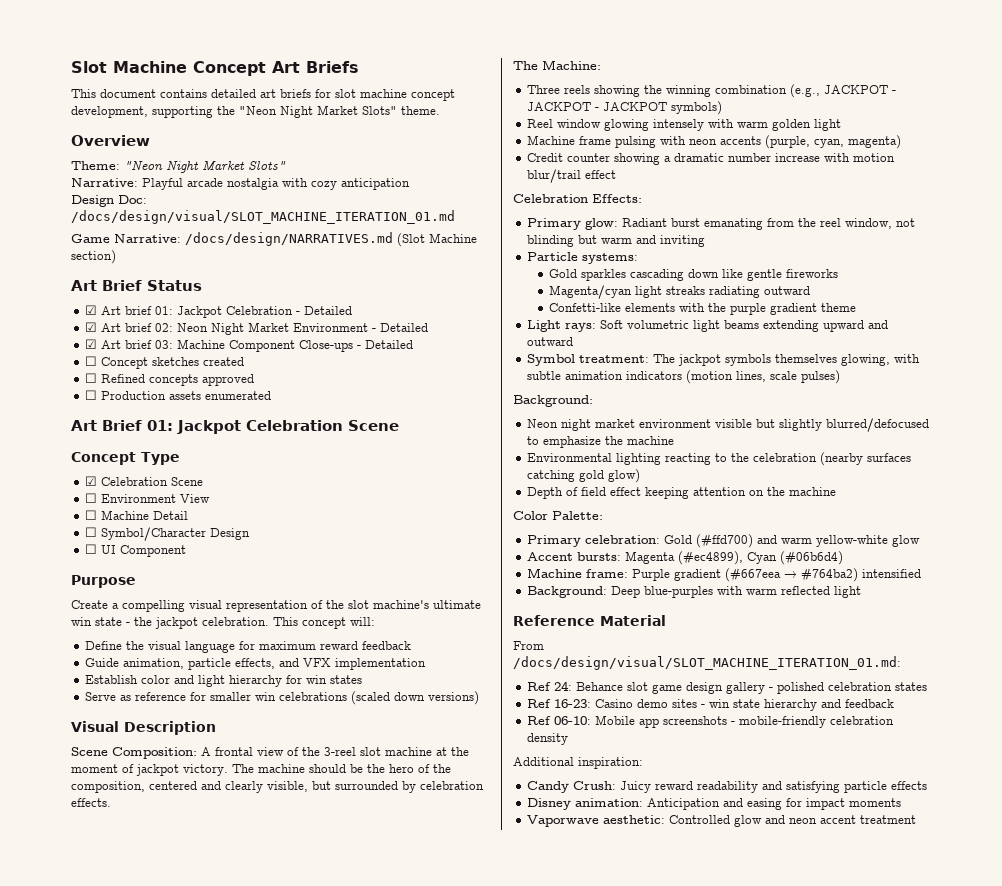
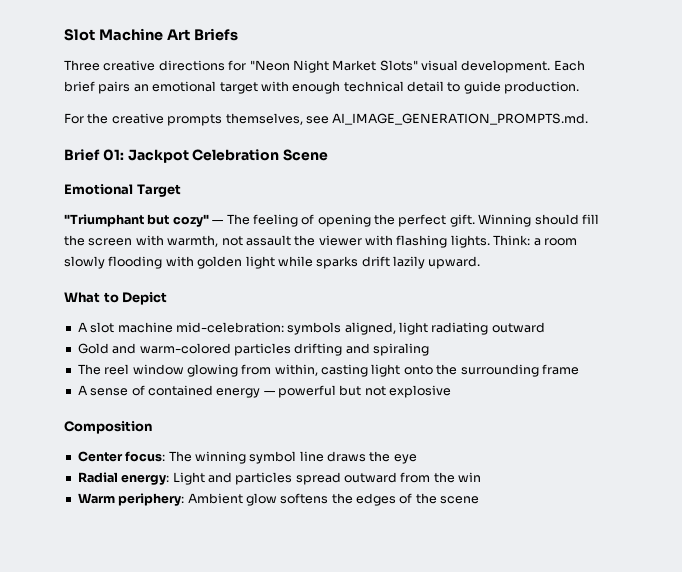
[193,61,266,76] Concept -> (163, 34) none
[71,89,455,101] [71,105,440,118] [71,135,150,146] [71,160,286,173] [71,178,410,190] [71,195,147,207] [71,210,455,224] [71,232,477,247] [71,250,116,264] [71,280,202,291] [85,305,353,318] [85,322,429,335] [85,339,414,352] [85,356,245,369] [85,373,255,386] [85,390,272,400] [71,420,97,431] This document contains detailed art briefs for slot machine concept development, supporting the "Neon Night Market Slots" theme. // Overview // Theme: "Neon Night Market Slots" // Narrative: Playful arcade nostalgia with cozy anticipation // Design Doc: /docs/design/visual/SLOT_MACHINE_ITERATION_01.md // Game Narrative: /docs/design/NARRATIVES.md (Slot Machine section) // Art Brief Status // ☑ Art brief 01: Jackpot Celebration - Detailed // ☑ Art brief 02: Neon Night Market Environment - Detailed // ☑ Art brief 03: Machine Component Close-ups - Detailed // ☐ Concept sketches created // ☐ Refined concepts approved // ☐ Production assets enumerated // Art -> [64,60,585,73] [64,81,580,94] [64,113,589,126] Three creative directions for "Neon Night Market Slots" visual development. Each brief pairs an emotional target with enough technical detail to guide production. // For the creative prompts themselves, see AI_IMAGE_GENERATION_PROMPTS.md. //
[71,452,180,465] [85,476,204,486] [85,493,211,503] [85,510,189,520] [85,527,251,541] [85,544,187,557] [71,575,136,588] [71,600,481,612] [71,617,375,629] [85,641,412,653] [85,658,427,670] [85,675,363,687] [85,691,480,705] [71,721,216,735] [71,747,469,759] [71,764,451,776] [71,781,484,793] [71,798,111,807] [513,60,601,70] [527,84,897,98] [527,101,723,115] [527,119,842,131] [527,135,902,149] [527,153,896,165] [527,169,617,183] [513,194,642,203] [527,218,916,230] [527,235,706,247] [527,252,639,264] [549,269,839,281] [549,285,811,299] [549,303,857,315] [527,320,889,332] [527,337,574,346] [527,354,921,366] [527,370,841,384] [513,395,593,407] [527,418,930,432] [527,436,675,448] [527,452,912,466] [527,469,641,483] [527,487,837,499] [513,511,603,520] [527,534,921,548] [527,551,844,565] [527,568,922,582] [527,586,862,598] [513,615,666,626] [513,641,544,650] [513,656,901,670] [527,681,928,694] [527,699,895,711] [527,715,895,728] [527,733,569,745] [513,757,643,769] [527,781,928,793] [527,798,902,810] [527,815,917,827] Concept Type // ☑ Celebration Scene // ☐ Environment View // ☐ Machine Detail // ☐ Symbol/Character Design // ☐ UI Component // Purpose // Create a compelling visual representation of the slot machine's ultimate win state - the jackpot celebration. This concept will: // Define the visual language for maximum reward feedback // Guide animation, particle effects, and VFX implementation // Establish color and light hierarchy for win states // Serve as reference for smaller win celebrations (scaled down versions) // Visual Description // Scene Composition: A frontal view of the 3-reel slot machine at the moment of jackpot victory. The machine should be the hero of the composition, centered and clearly visible, but surrounded by celebration effects. // The Machine: // Three reels showing the winning combination (e.g., JACKPOT - JACKPOT - JACKPOT symbols) // Reel window glowing intensely with warm golden light // Machine frame pulsing with neon accents (purple, cyan, magenta) // Credit counter showing a dramatic number increase with motion blur/trail effect // Celebration Effects: // Primary glow: Radiant burst emanating from the reel window, not blinding but warm and inviting // Particle systems: // Gold sparkles cascading down like gentle fireworks // Magenta/cyan light streaks radiating outward // Confetti-like elements with the purple gradient theme // Light rays: Soft volumetric light beams extending upward and outward // Symbol treatment: The jackpot symbols themselves glowing, with subtle animation indicators (motion lines, scale pulses) // Background: // Neon night market environment visible but slightly blurred/defocused to emphasize the machine // Environmental lighting reacting to the celebration (nearby surfaces catching gold glow) // Depth of field effect keeping attention on the machine // Color Palette: // Primary celebration: Gold (#ffd700) and warm yellow-white glow // Accent bursts: Magenta (#ec4899), Cyan (#06b6d4) // Machine frame: Purple gradient (#667eea → #764ba2) intensified // Background: Deep blue-purples with warm reflected light // Reference Material // From /docs/design/visual/SLOT_MACHINE_ITERATION_01.md: // Ref 24: Behance slot game design gallery - polished celebration states // Ref 16-23: Casino demo sites - win state hierarchy and feedback // Ref 06-10: Mobile app screenshots - mobile-friendly celebration density // Additional inspiration: // Candy Crush: Juicy reward readability and satisfying particle effects // Disney animation: Anticipation and easing for impact moments // Vaporwave aesthetic: Controlled glow and neon accent treatment -> [64,184,181,197] [64,214,599,227] [64,235,577,248] [64,256,481,269] [64,292,168,305] [77,322,545,335] [77,343,429,356] [77,364,579,377] [77,385,452,398] [64,421,152,434] [77,451,417,464] [77,472,482,485] [77,493,480,506] Emotional Target // "Triumphant but cozy" — The feeling of opening the perfect gift. Winning should fill the screen with warmth, not assault the viewer with flashing lights. Think: a room slowly flooding with golden light while sparks drift lazily upward. // What to Depict // A slot machine mid-celebration: symbols aligned, light radiating outward // Gold and warm-colored particles drifting and spiraling // The reel window glowing from within, casting light onto the surrounding frame // A sense of contained energy — powerful but not explosive // Composition // Center focus: The winning symbol line draws the eye // Radial energy: Light and particles spread outward from the win // Warm periphery: Ambient glow softens the edges of the scene

